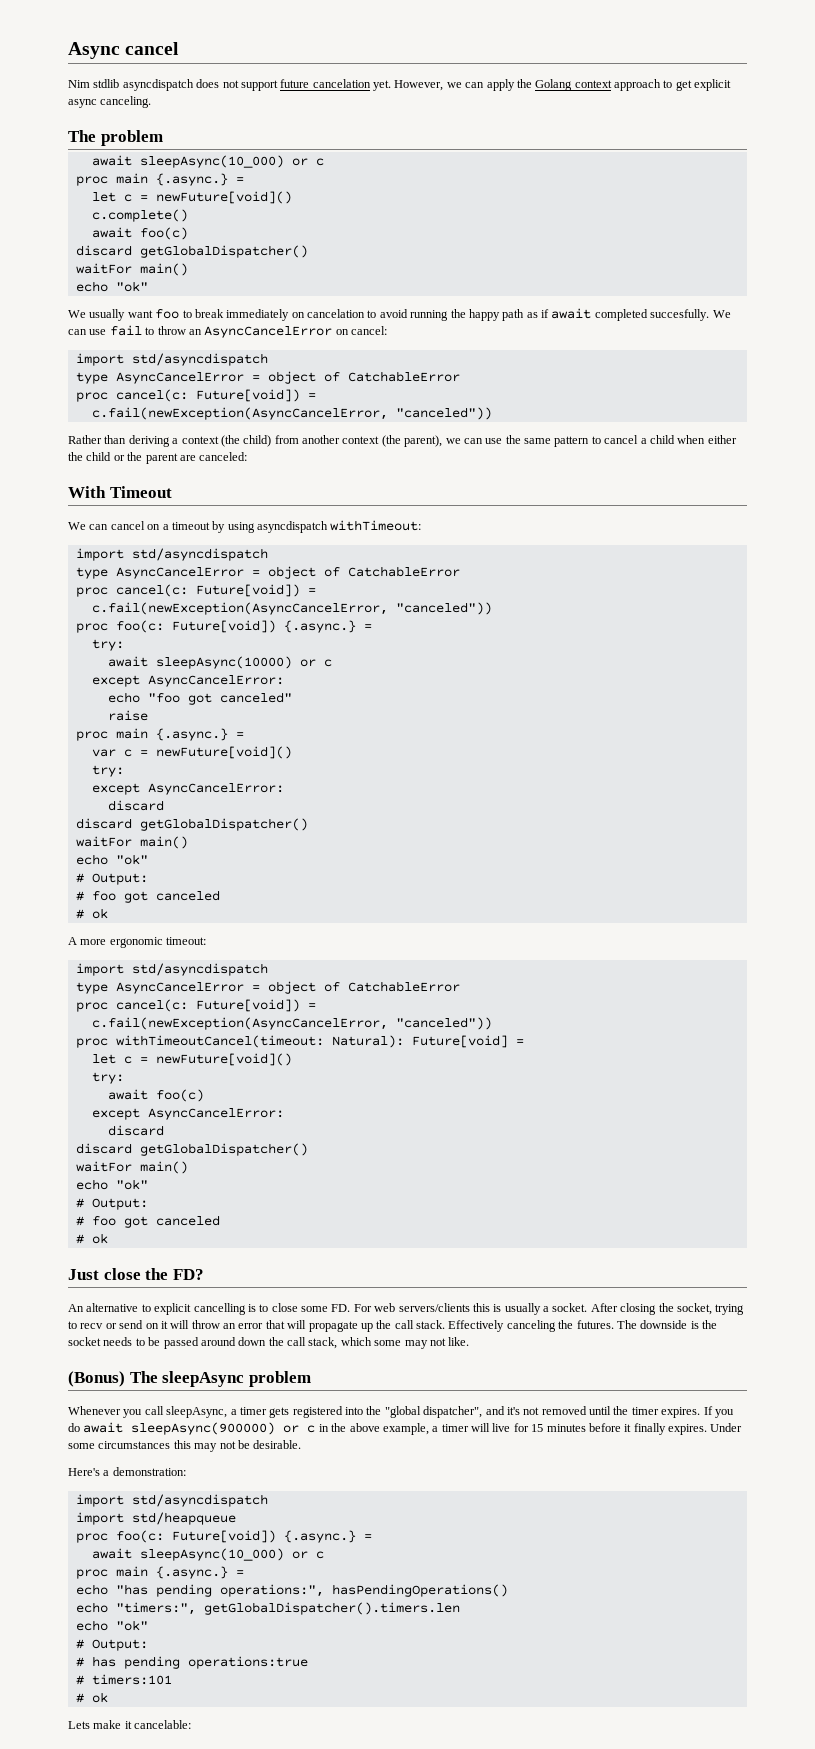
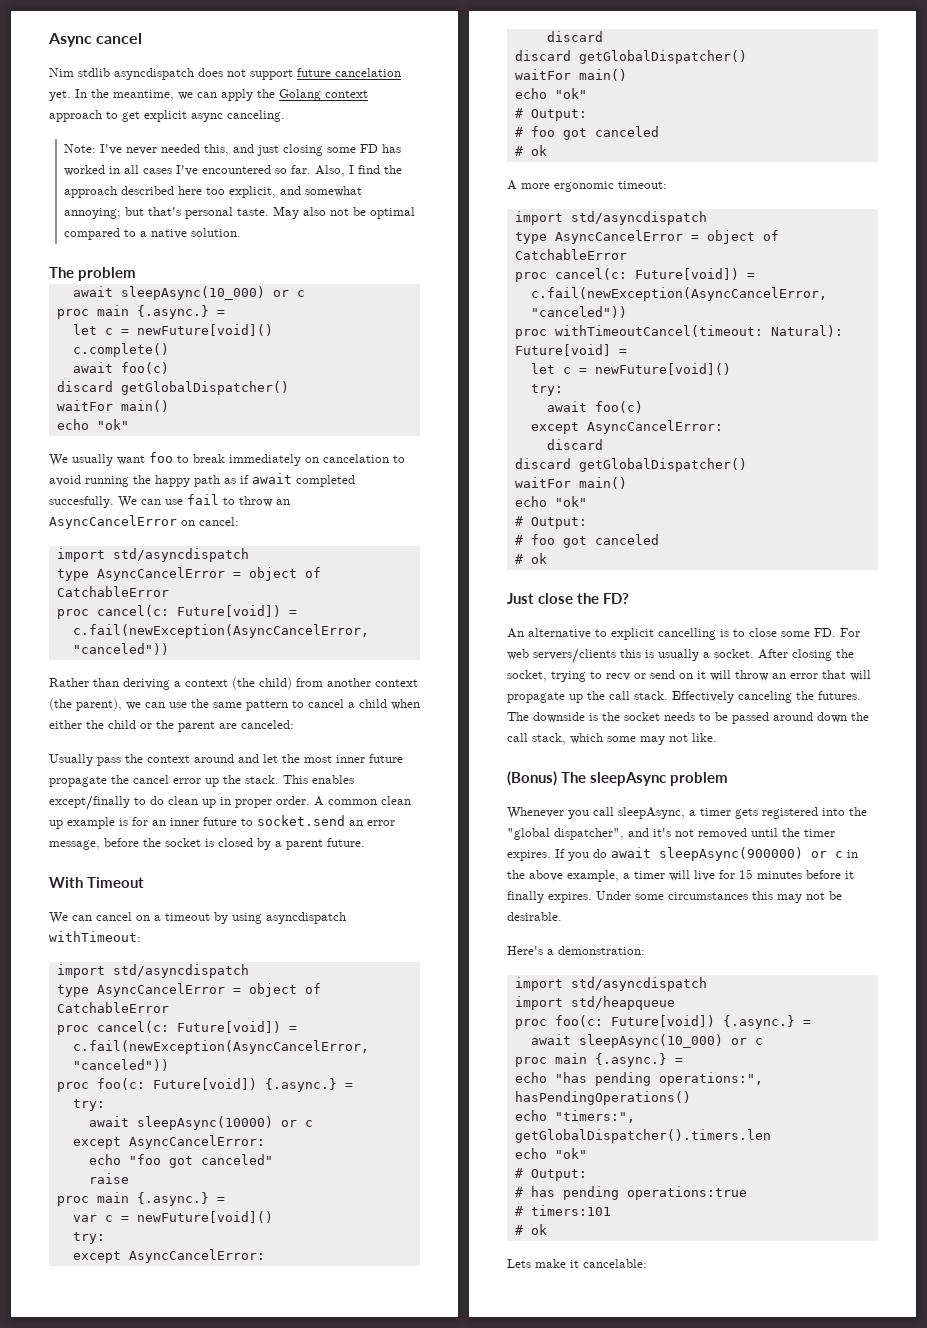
[394,80,444,91] However, -> [75,89,174,101] In the meantime,
(152, 102) none -> [63,144,401,156] [63,165,402,177] [63,186,362,198] [63,206,415,219] [63,228,241,240] // Note: I've never needed this, and just closing some FD has worked in all cases I've encountered so far. Also, I find the approach described here too explicit, and somewhat annoying; but that's personal taste. May also not be optimal compared to a native solution.
(248, 456) none -> [49,754,403,766] [49,775,354,787] [49,795,411,811] [49,815,395,829] [49,838,365,850] // Usually pass the context around and let the most inner future propagate the cancel error up the stack. This enables except/finally to do clean up in proper order. A common clean up example is for an inner future to socket.send an error message, before the socket is closed by a parent future.

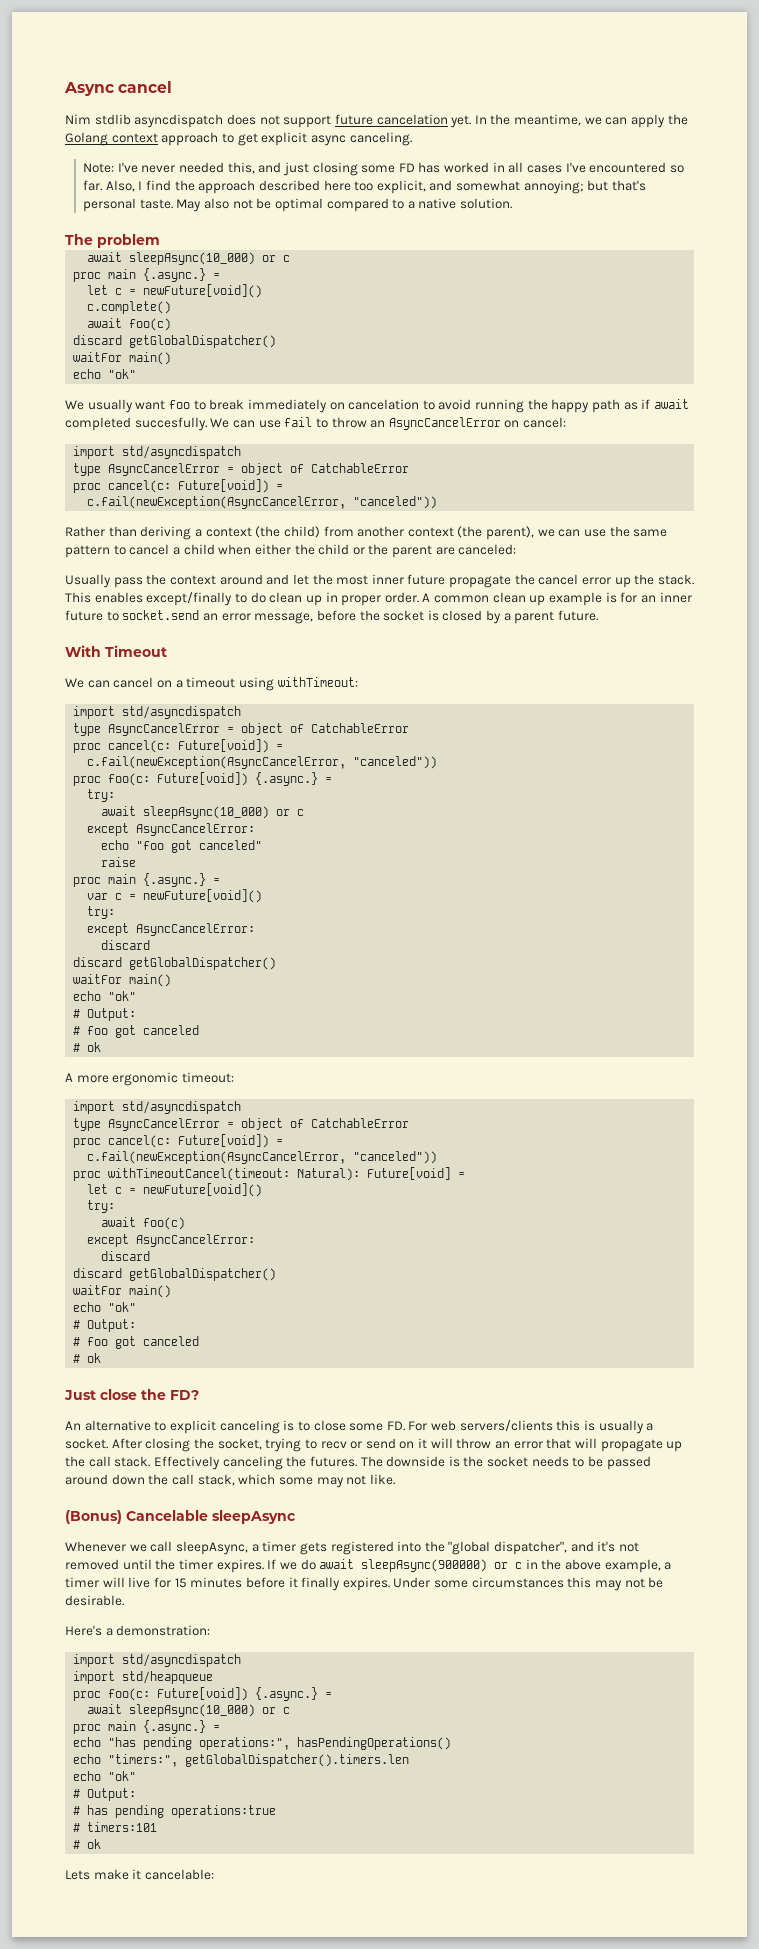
[214,912,346,924] by using asyncdispatch -> [238,677,274,691] using
[136,1116,273,1130] sleepAsync(10000) -> [143,806,270,819] sleepAsync(10_000)
[658,628,716,640] cancelling -> [219,1420,280,1434] canceling
[561,772,586,783] The -> [126,1510,208,1521] Cancelable
[670,772,728,786] problem -> (296, 1517) none
[568,810,589,819] you -> [129,1544,147,1552] we
[568,852,589,861] you -> [279,1562,297,1570] we

